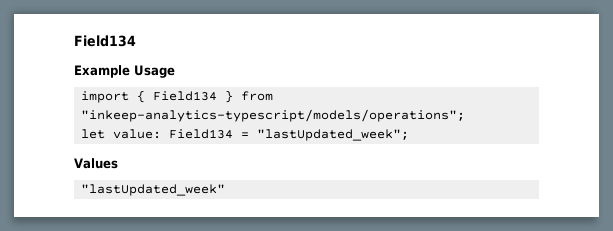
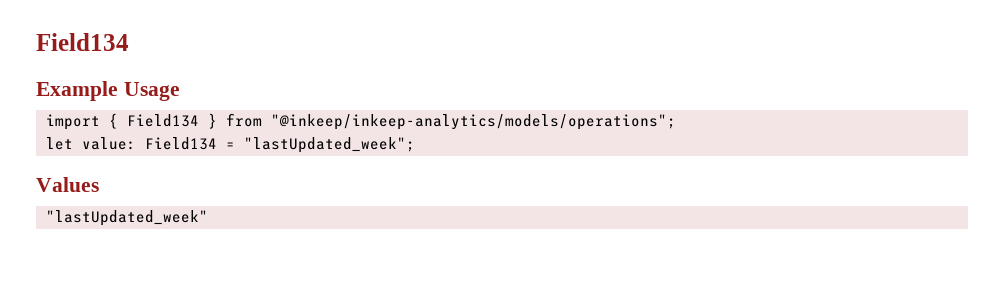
[80,109,465,122] "inkeep-analytics-typescript/models/operations"; -> [270,114,676,130] "@inkeep/inkeep-analytics/models/operations";

